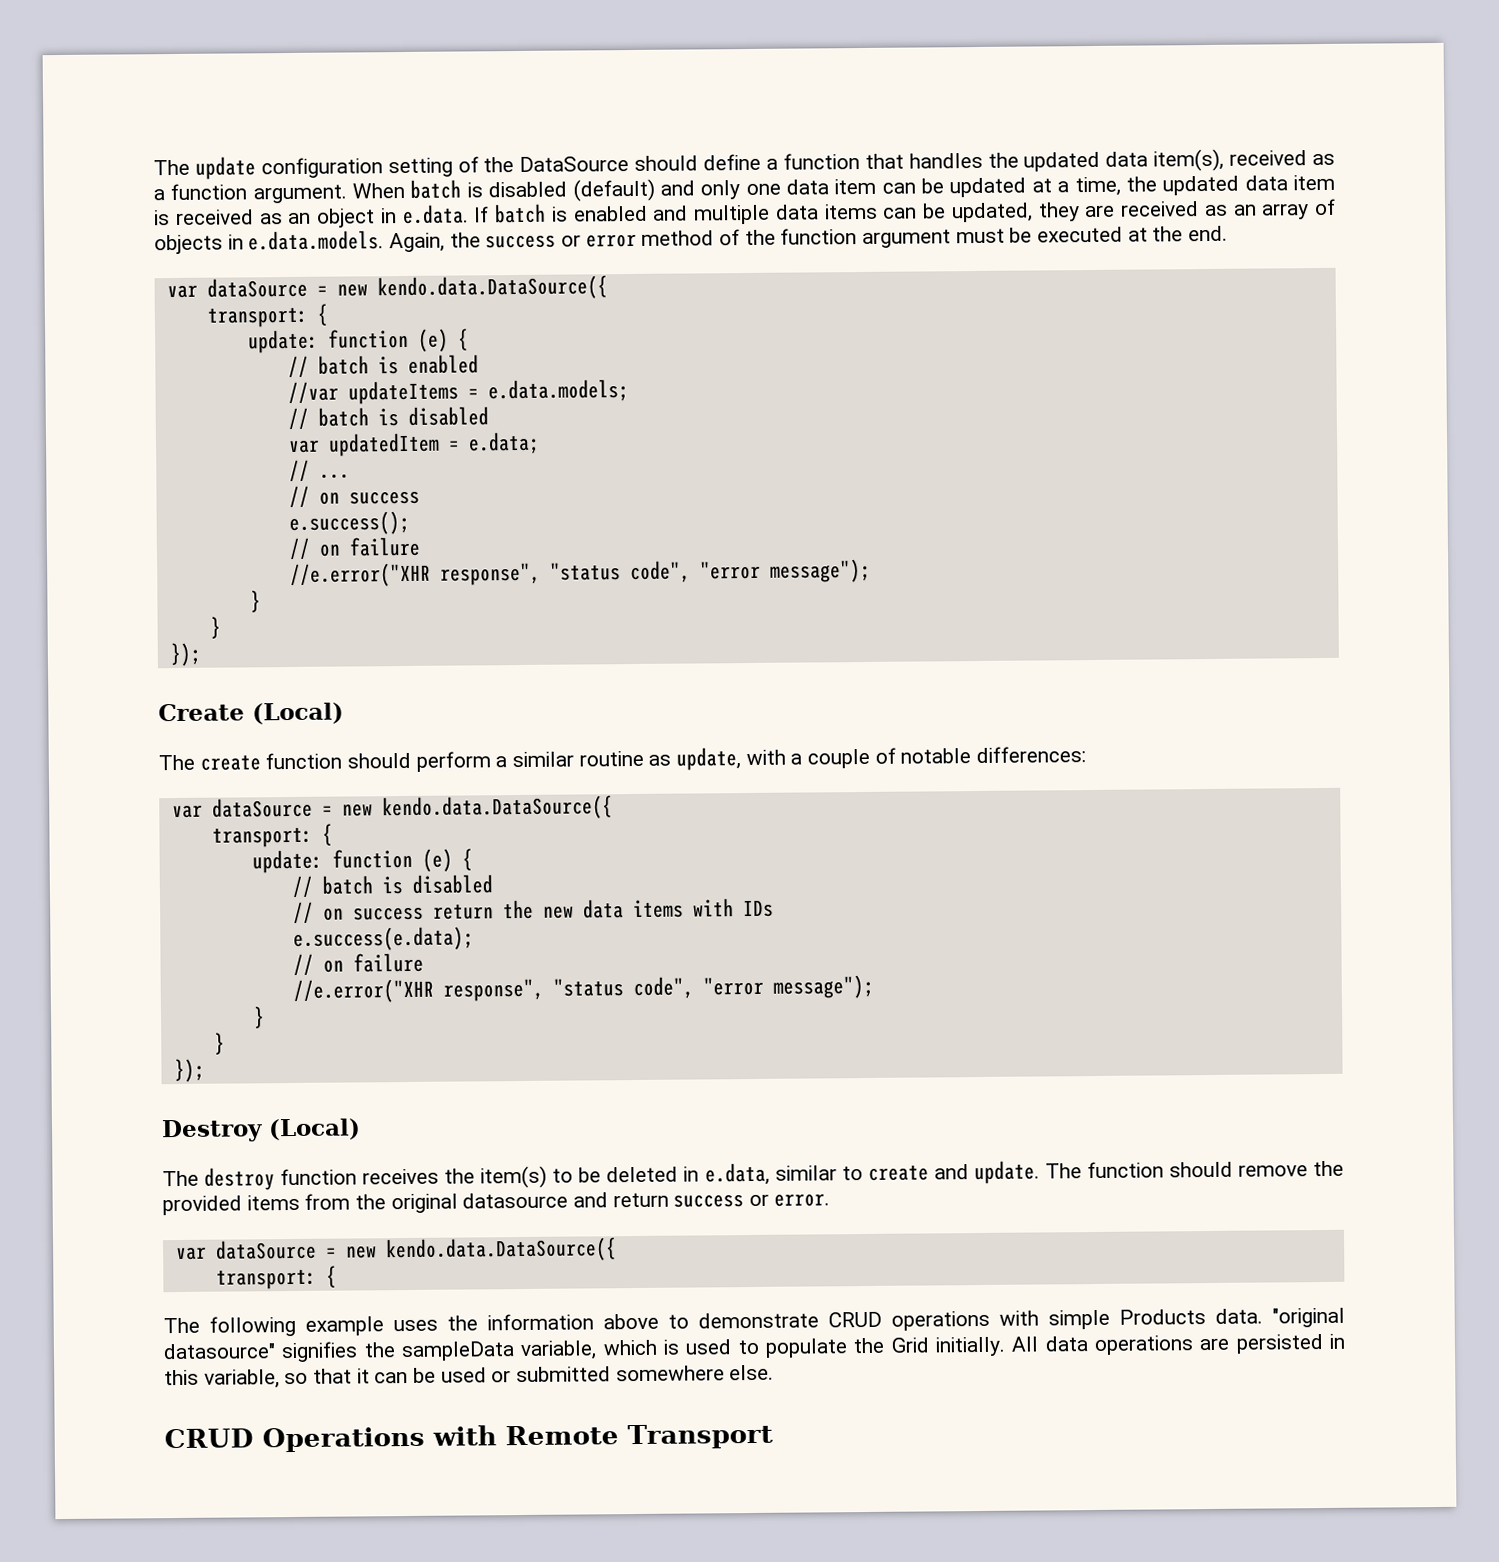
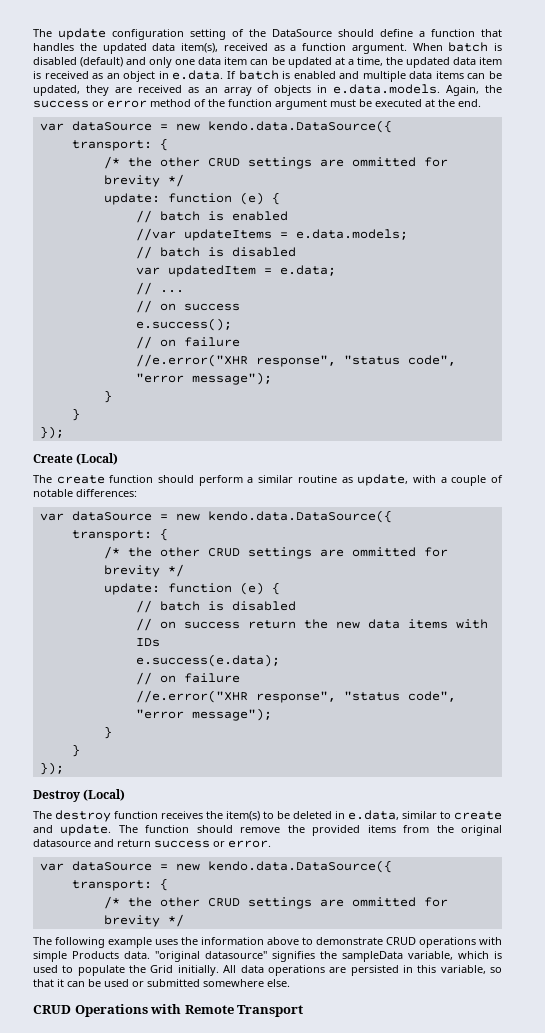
(329, 314) none -> [103,156,448,169] [103,174,184,187] // /* the other CRUD settings are ommitted for brevity */
(333, 834) none -> [103,546,448,559] [103,564,184,577] // /* the other CRUD settings are ommitted for brevity */
(337, 1276) none -> [103,896,448,909] [103,914,184,927] // /* the other CRUD settings are ommitted for brevity */

